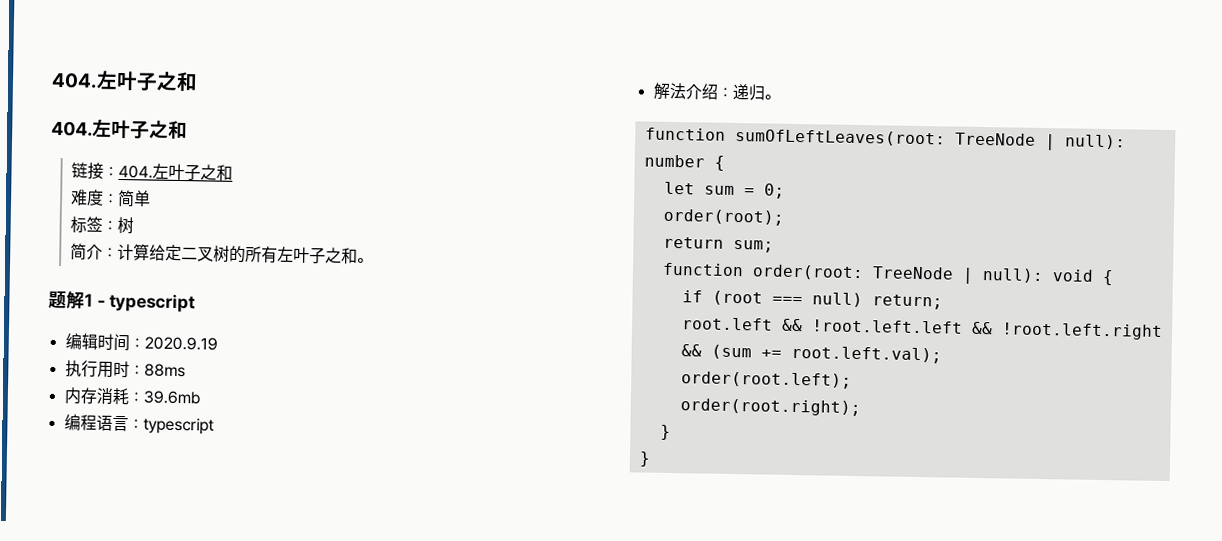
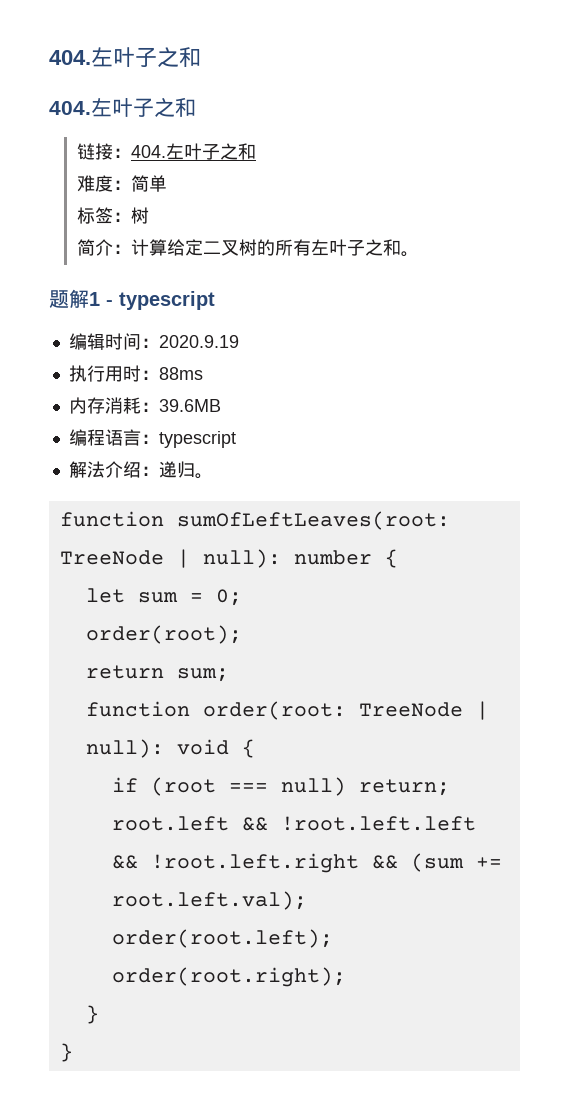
[142,390,200,405] 39.6mb -> [158,399,221,412] 39.6MB

